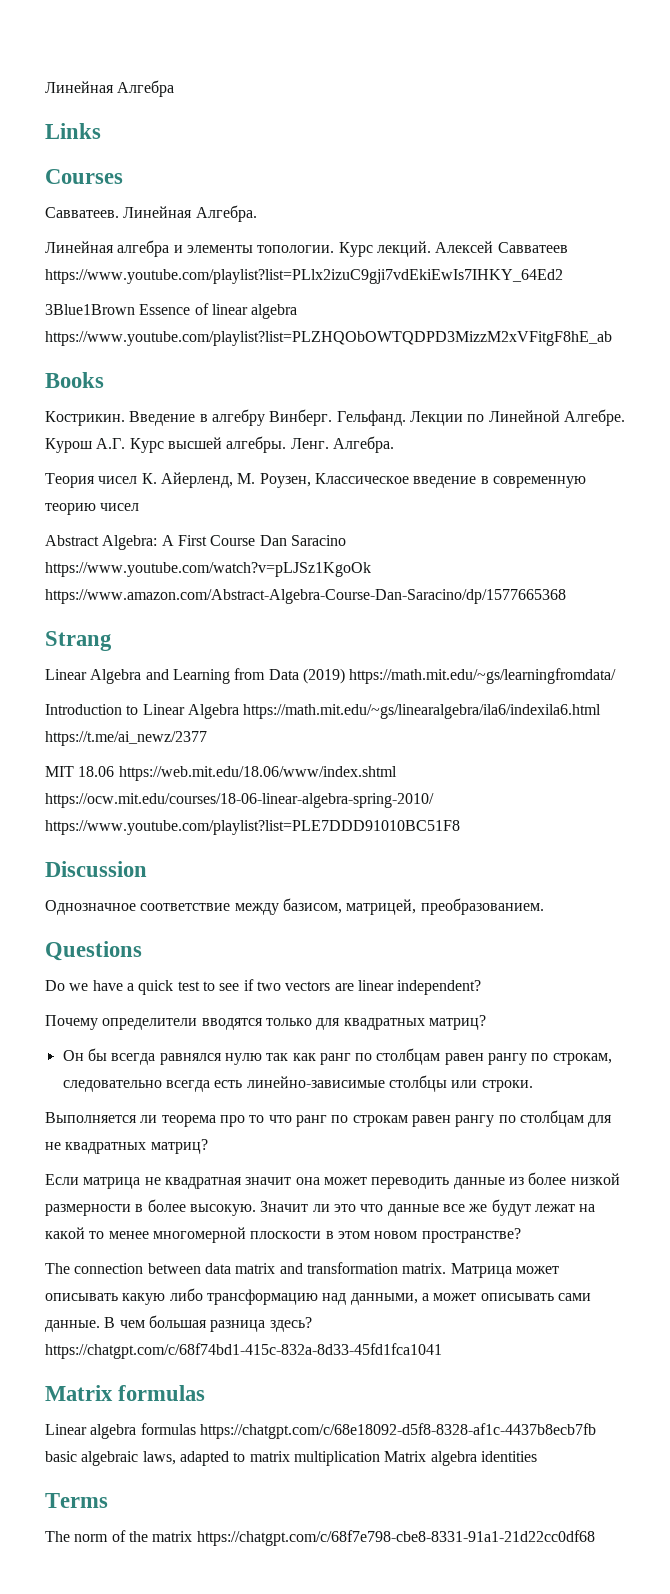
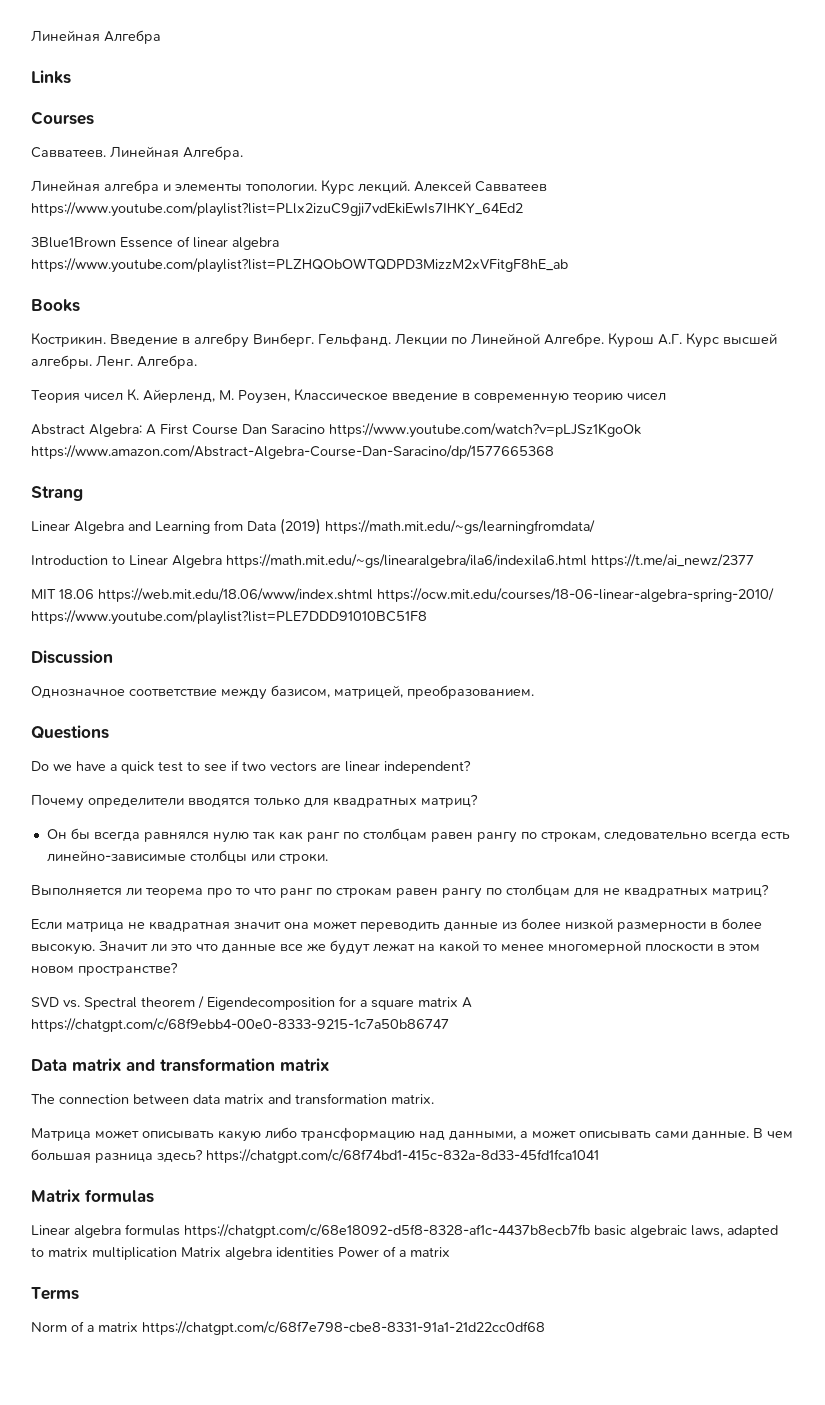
(521, 1235) none -> [31,996,472,1010] [31,1018,449,1032] [31,1058,329,1072] // SVD vs. Spectral theorem / Eigendecomposition for a square matrix A https://chatgpt.com/c/68f9ebb4-00e0-8333-9215-1c7a50b86747 // Data matrix and transformation matrix
(447, 1268) none -> (434, 1099) //
[45,1493,108,1508] [45,1530,148,1542] // Terms // The norm of the -> [338,1246,450,1257] [31,1287,79,1300] [31,1321,94,1332] Power of a matrix // Terms // Norm of a

